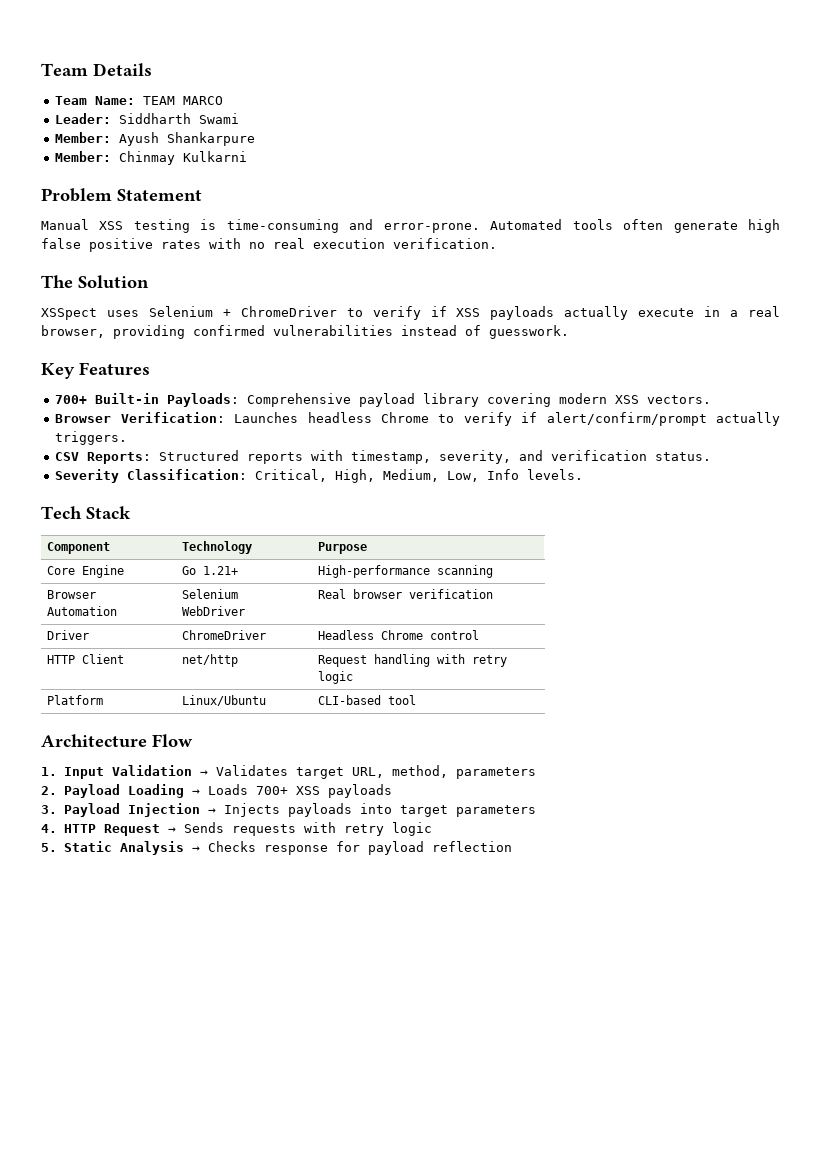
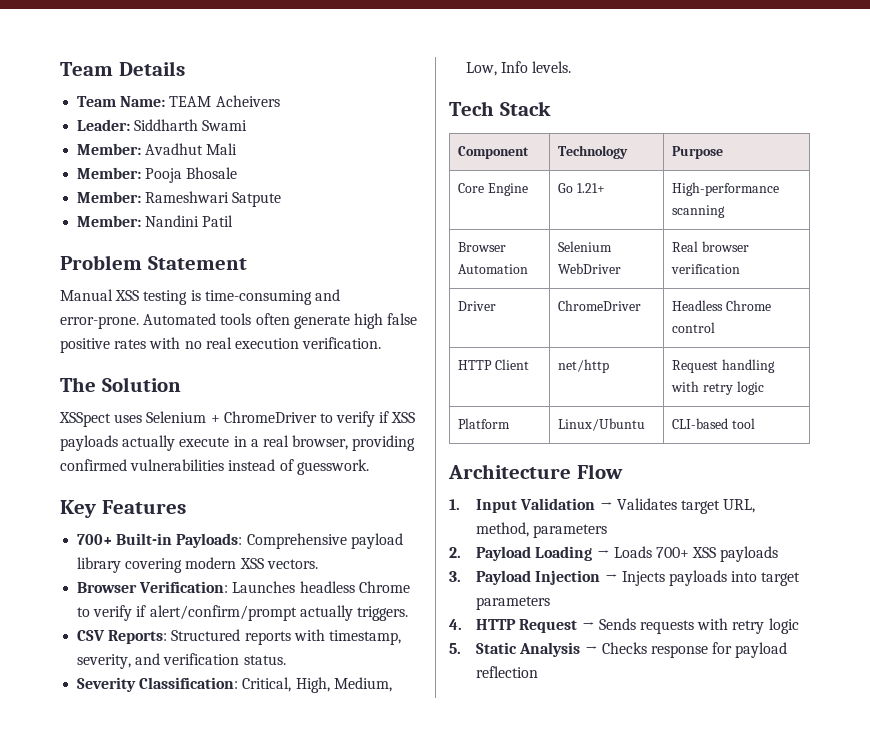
[183,96,224,105] MARCO -> [215,95,280,107] Acheivers
[119,132,256,146] [55,151,248,165] Ayush Shankarpure // Member: Chinmay Kulkarni -> [145,143,238,155] [77,167,238,183] [77,191,282,207] [77,215,234,227] Avadhut Mali // Member: Pooja Bhosale // Member: Rameshwari Satpute // Member: Nandini Patil

